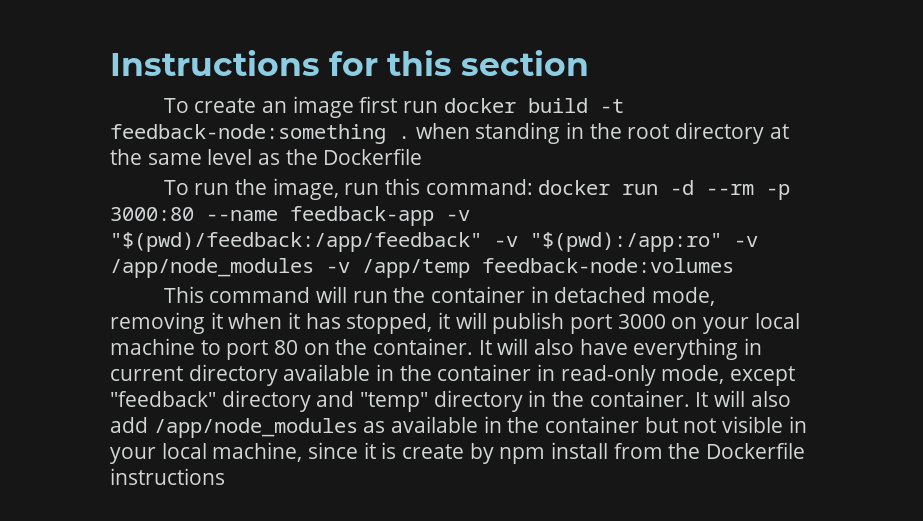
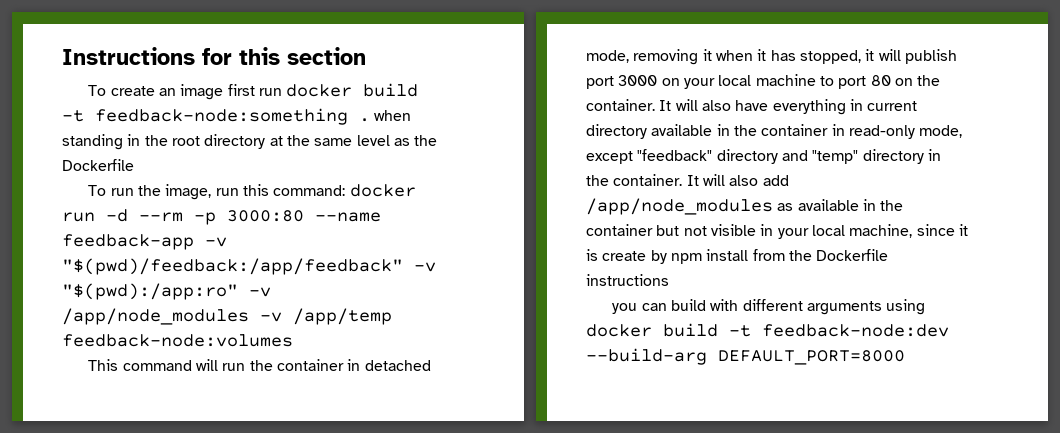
(225, 476) none -> [612,299,926,315] [586,323,949,337] [586,348,905,365] // you can build with different arguments using docker build -t feedback-node:dev --build-arg DEFAULT_PORT=8000

